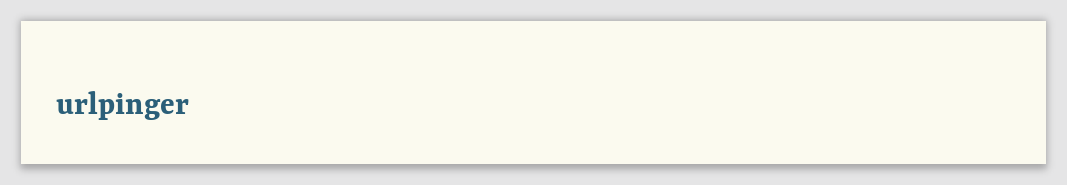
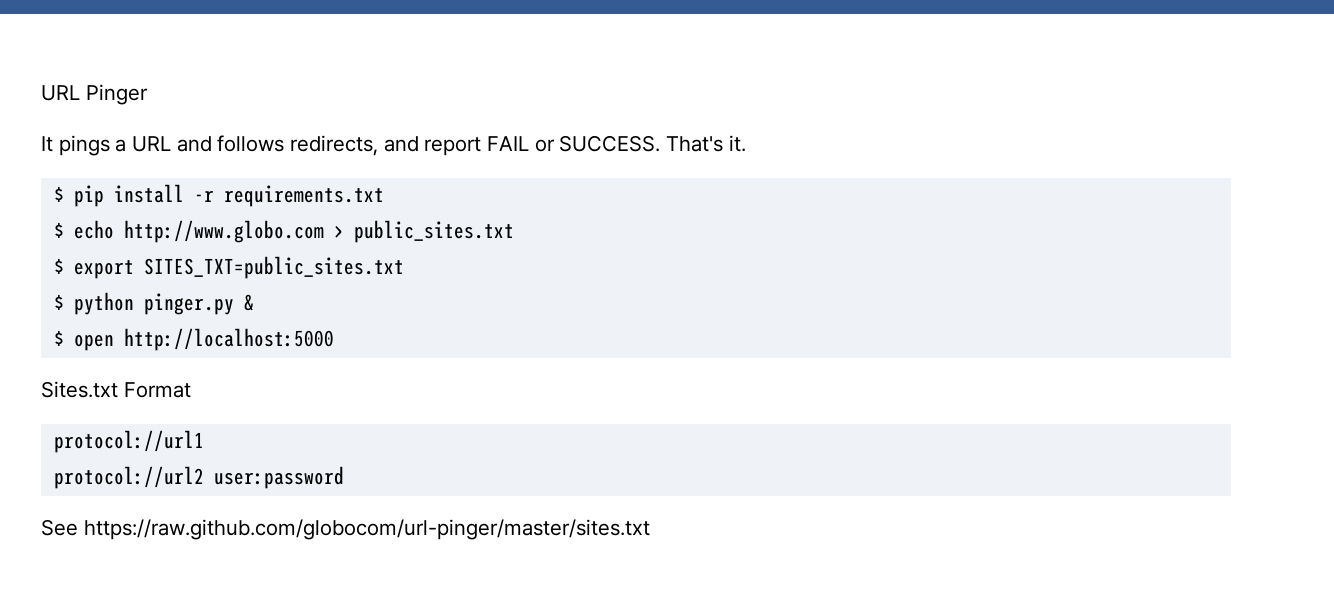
[56,91,189,120] urlpinger -> [41,84,148,105] [41,135,746,156] [53,184,384,207] [53,220,514,243] [53,256,404,279] [53,292,254,315] [53,328,334,351] [41,381,191,398] [53,430,204,453] [53,466,344,489] [41,519,650,540] URL Pinger // It pings a URL and follows redirects, and report FAIL or SUCCESS. That's it. // $ pip install -r requirements.txt // $ echo http://www.globo.com > public_sites.txt // $ export SITES_TXT=public_sites.txt // $ python pinger.py & // $ open http://localhost:5000 // Sites.txt Format // protocol://url1 // protocol://url2 user:password // See https://raw.github.com/globocom/url-pinger/master/sites.txt

